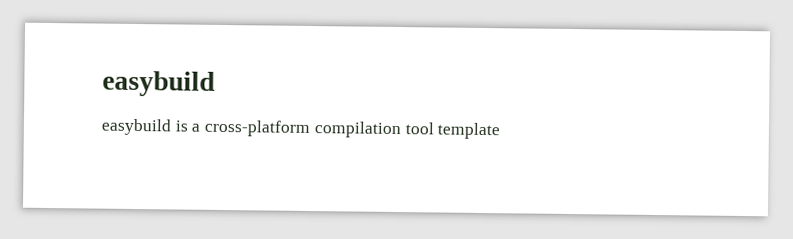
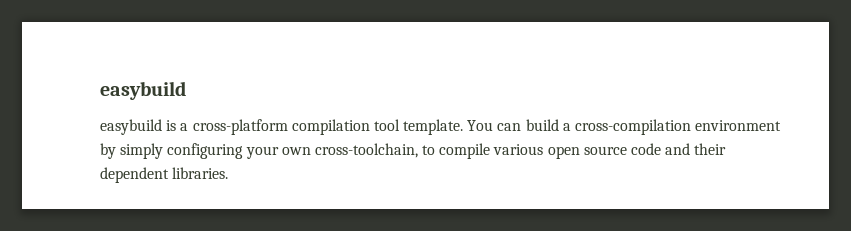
[437,122,501,140] template -> [403,119,782,135] [100,143,727,159] [100,167,229,183] template. You can build a cross-compilation environment by simply configuring your own cross-toolchain, to compile various open source code and their dependent libraries.

